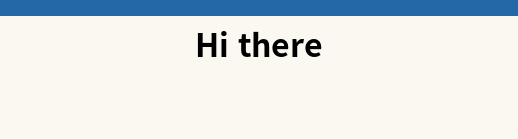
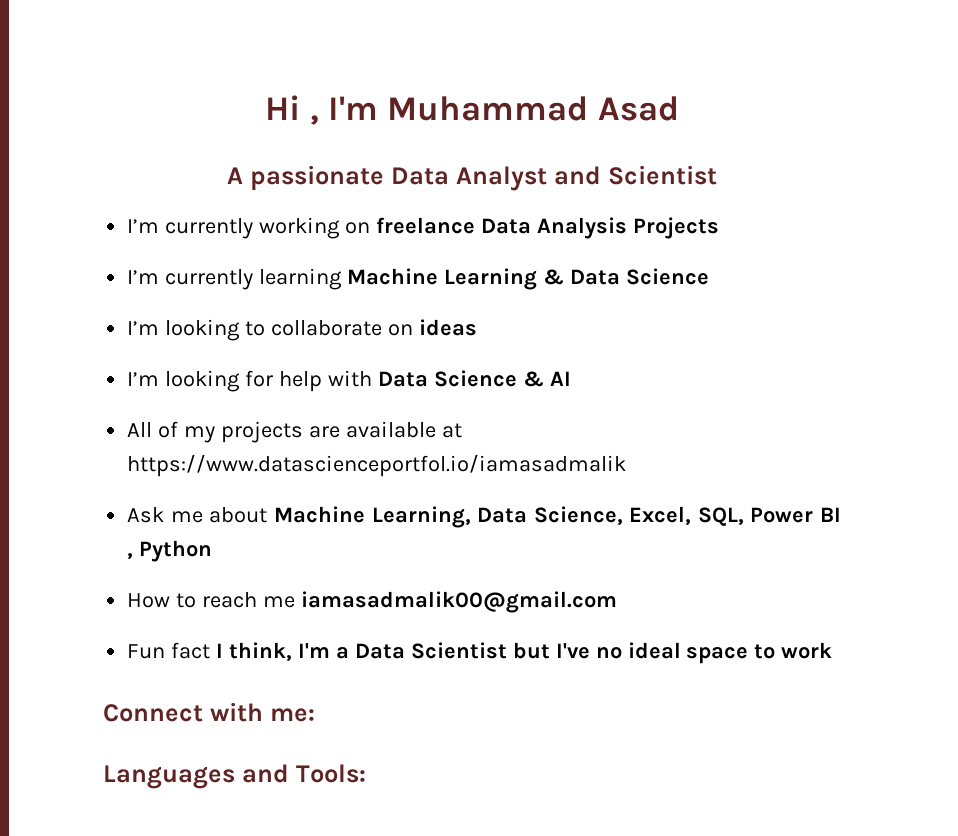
[237,31,323,57] there -> [309,96,679,125] [227,165,717,191] [127,217,719,239] [127,268,709,290] [127,319,477,341] [127,370,571,392] [127,421,462,443] [127,454,627,477] [127,506,842,528] [127,540,213,562] [127,591,617,613] [127,642,833,664] [103,702,315,722] [103,764,366,789] , I'm Muhammad Asad // A passionate Data Analyst and Scientist // I’m currently working on freelance Data Analysis Projects // I’m currently learning Machine Learning & Data Science // I’m looking to collaborate on ideas // I’m looking for help with Data Science & AI // All of my projects are available at https://www.datascienceportfol.io/iamasadmalik // Ask me about Machine Learning, Data Science, Excel, SQL, Power BI , Python // How to reach me iamasadmalik00@gmail.com // Fun fact I think, I'm a Data Scientist but I've no ideal space to work // Connect with me: // Languages and Tools:

